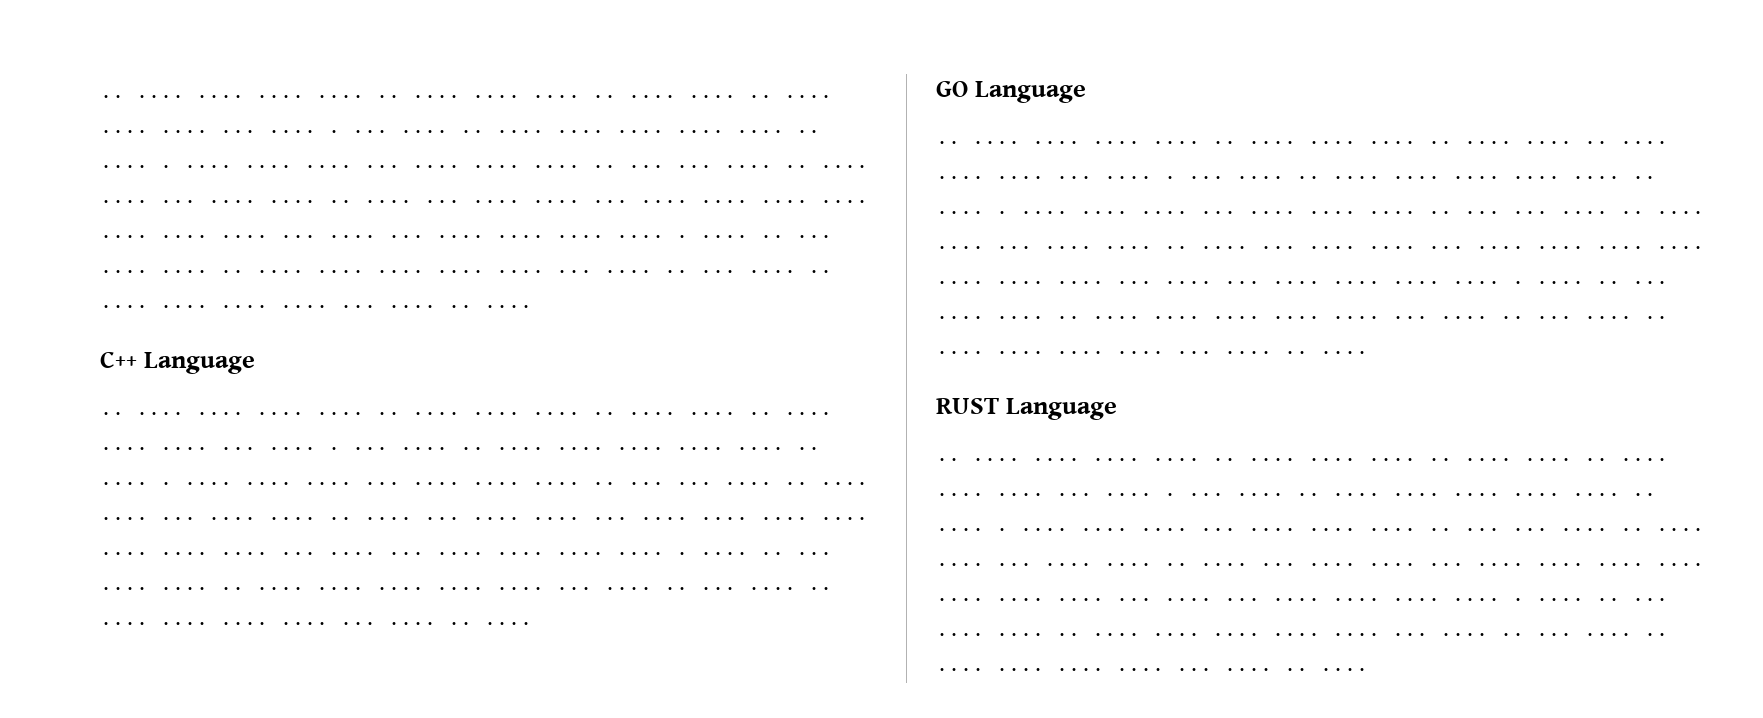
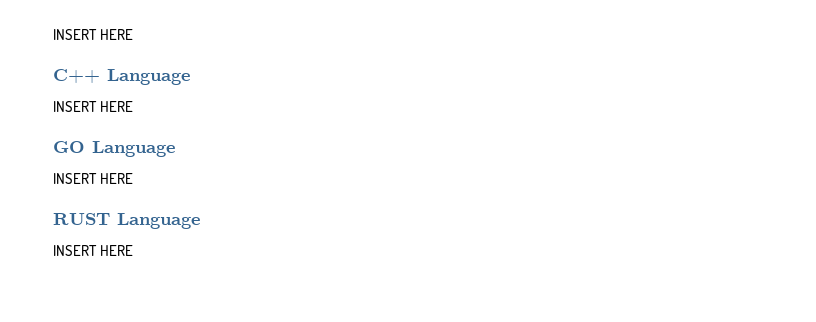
[100,95,832,98] [100,130,820,133] [100,165,868,168] [100,200,868,203] [100,235,832,238] [100,270,832,273] [100,305,532,308] [100,351,255,374] [100,412,832,415] [100,447,820,450] [100,482,868,485] [100,517,868,520] [100,552,832,555] [100,587,832,590] [100,622,532,625] [936,81,1086,103] [936,141,1668,144] [936,176,1656,179] [936,211,1704,214] [936,246,1704,249] [936,281,1668,284] [936,316,1668,319] [936,351,1368,354] [936,398,1117,420] [936,458,1668,461] [936,493,1656,496] [936,528,1704,531] [936,563,1704,566] [936,598,1668,601] [936,633,1668,636] [936,668,1368,671] .. .... .... .... .... .. .... .... .... .. .... .... .. .... .... .... ... .... . ... .... .. .... .... .... .... .... .. .... . .... .... .... ... .... .... .... .. ... ... .... .. .... .... ... .... .... .. .... ... .... .... ... .... .... .... .... .... .... .... ... .... ... .... .... .... .... . .... .. ... .... .... .. .... .... .... .... .... ... .... .. ... .... .. .... .... .... .... ... .... .. .... // C++ Language // .. .... .... .... .... .. .... .... .... .. .... .... .. .... .... .... ... .... . ... .... .. .... .... .... .... .... .. .... . .... .... .... ... .... .... .... .. ... ... .... .. .... .... ... .... .... .. .... ... .... .... ... .... .... .... .... .... .... .... ... .... ... .... .... .... .... . .... .. ... .... .... .. .... .... .... .... .... ... .... .. ... .... .. .... .... .... .... ... .... .. .... // GO Language // .. .... .... .... .... .. .... .... .... .. .... .... .. .... .... .... ... .... . ... .... .. .... .... .... .... .... .. .... . .... .... .... ... .... .... .... .. ... ... .... .. .... .... ... .... .... .. .... ... .... .... ... .... .... .... .... .... .... .... ... .... ... .... .... .... .... . .... .. ... .... .... .. .... .... .... .... .... ... .... .. ... .... .. .... .... .... .... ... .... .. .... // RUST Language // .. .... .... .... .... .. .... .... .... .. .... .... .. .... .... .... ... .... . ... .... .. .... .... .... .... .... .. .... . .... .... .... ... .... .... .... .. ... ... .... .. .... .... ... .... .... .. .... ... .... .... ... .... .... .... .... .... .... .... ... .... ... .... .... .... .... . .... .. ... .... .... .. .... .... .... .... .... ... .... .. ... .... .. .... .... .... .... ... .... .. .... -> [53,29,134,40] [53,69,190,85] [53,101,134,112] [53,141,175,157] [53,173,134,184] [53,213,200,229] [53,245,134,256] INSERT HERE // C++ Language // INSERT HERE // GO Language // INSERT HERE // RUST Language // INSERT HERE

